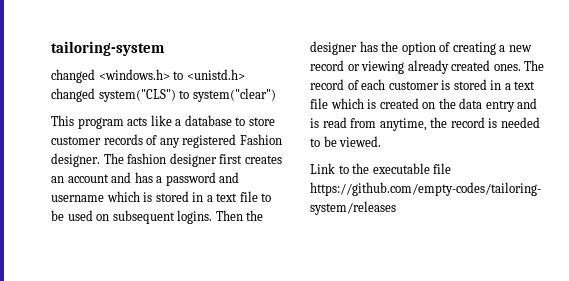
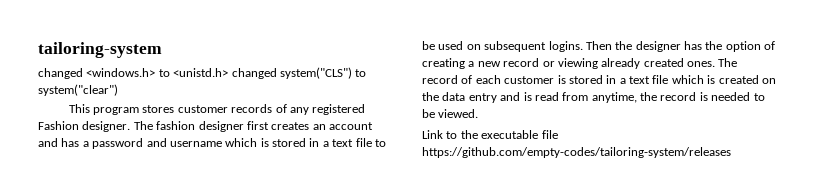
[127,115,275,126] acts like a database to store -> [142,105,175,113] stores

